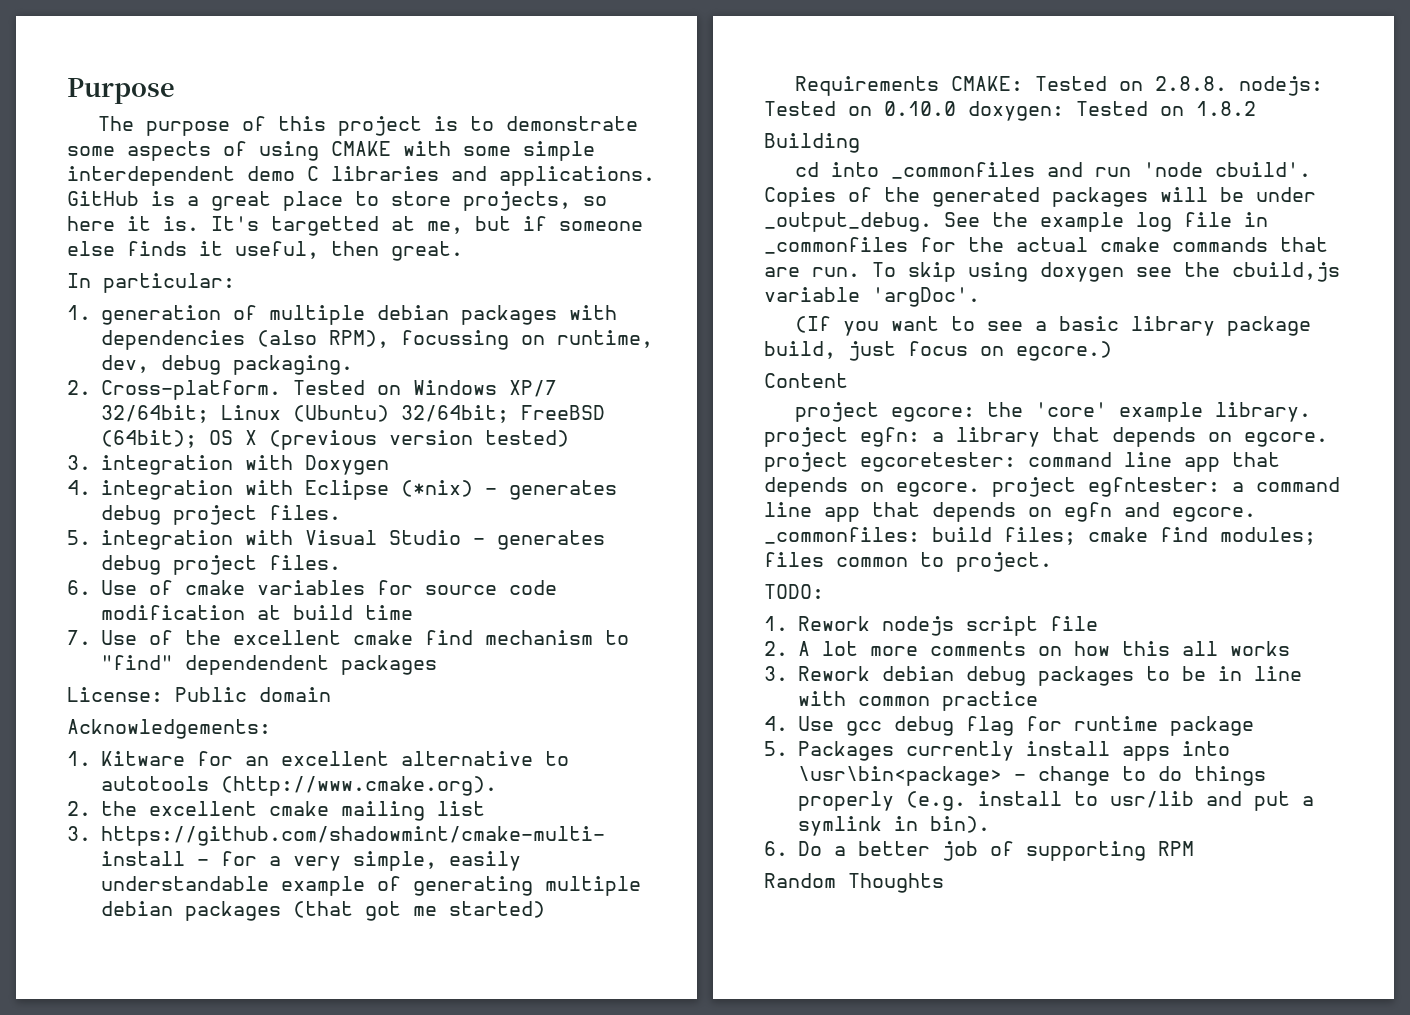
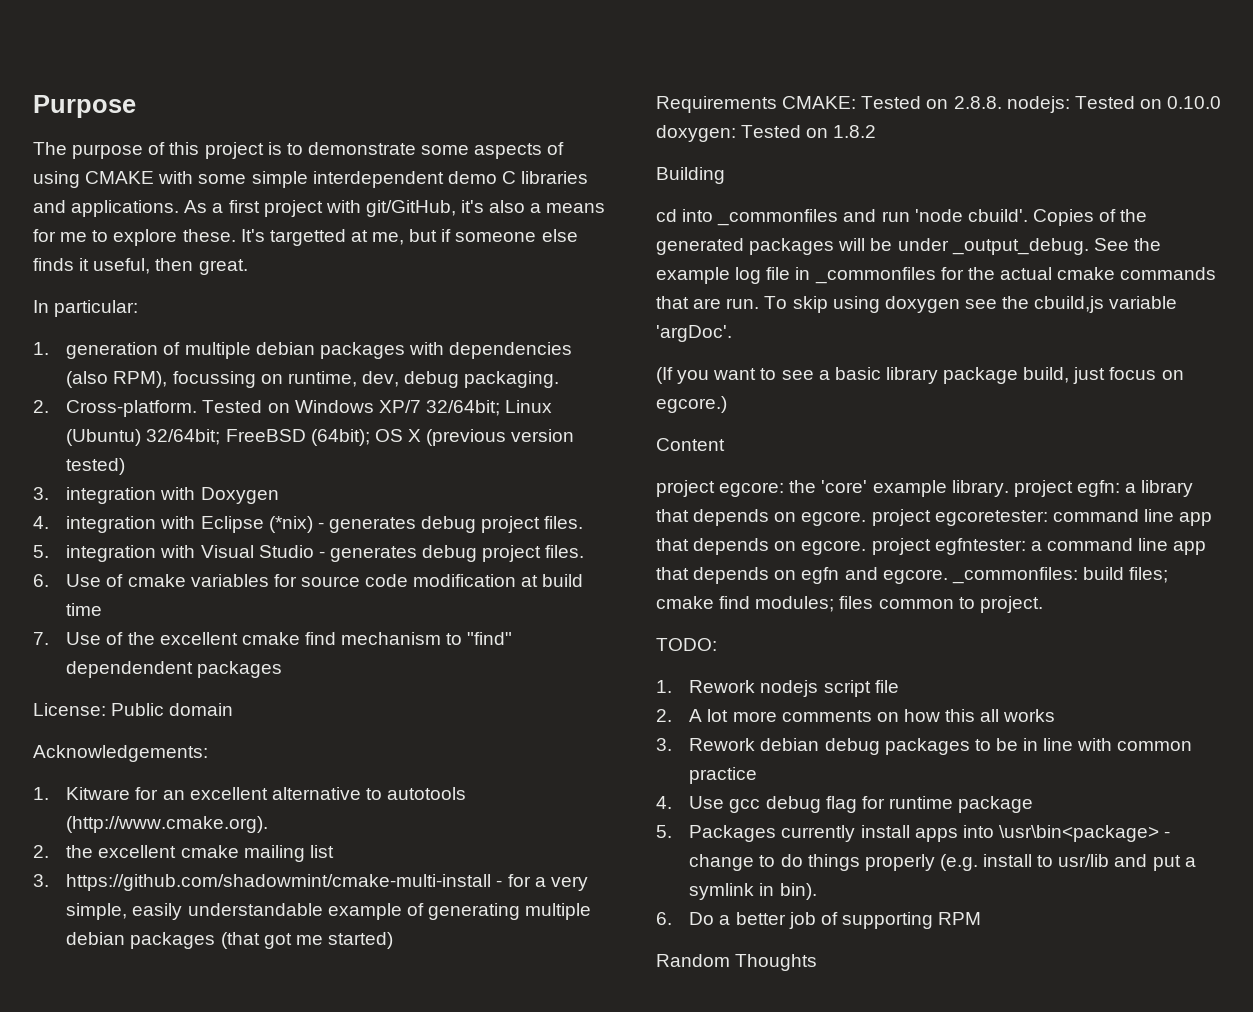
[67,191,607,211] [67,216,199,231] GitHub is a great place to store projects, so here it is. -> [184,200,606,217] [33,229,236,246] As a first project with git/GitHub, it's also a means for me to explore these.

